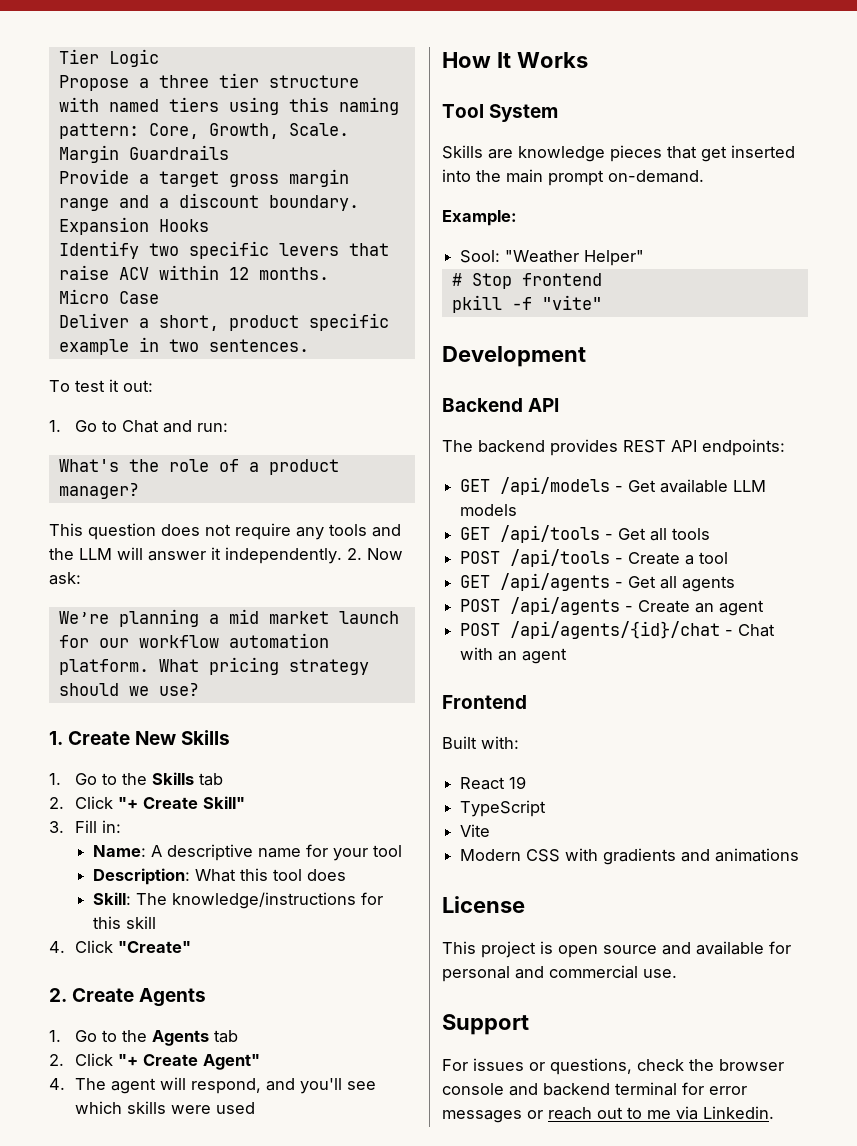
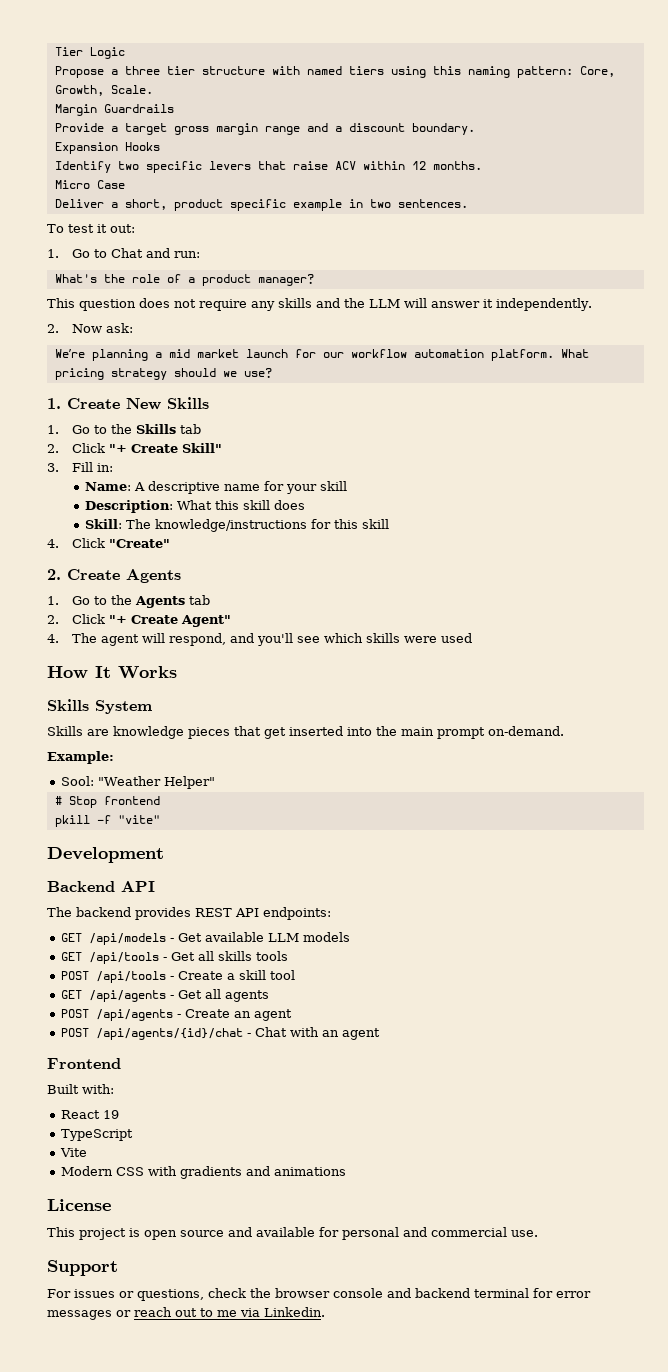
[329,524,367,536] tools -> [278,298,312,308] skills
(342, 555) none -> (592, 304) //
[373,845,403,857] tool -> [320,481,348,491] skill
[273,869,303,881] tool -> [243,500,271,510] skill
[442,104,484,118] Tool -> [47,699,89,711] Skills
(668, 534) none -> [217,951,252,961] skills
(695, 560) none -> [238,970,266,980] skill

